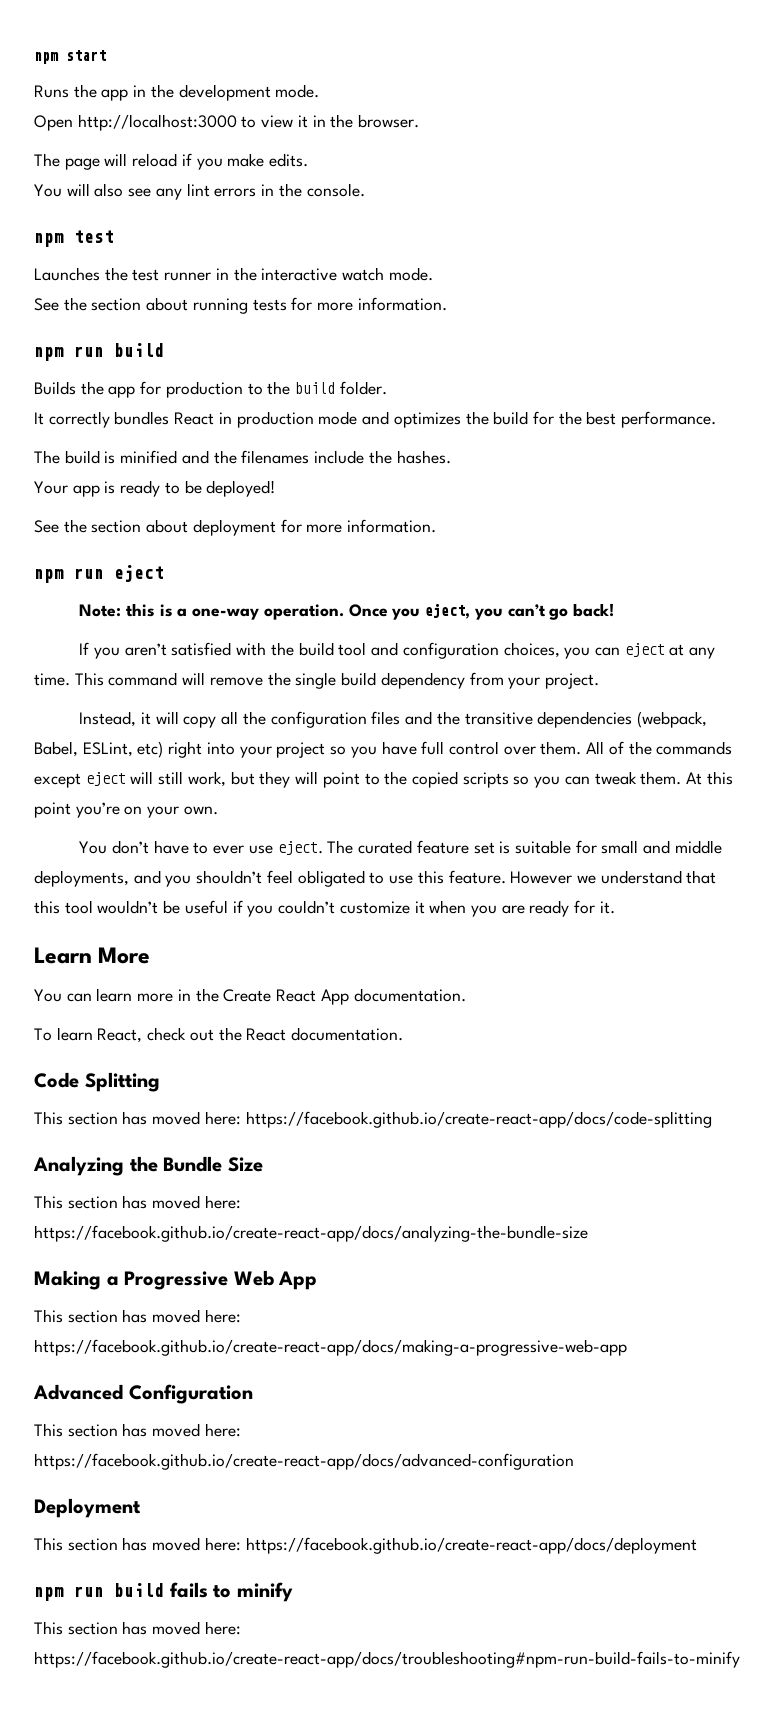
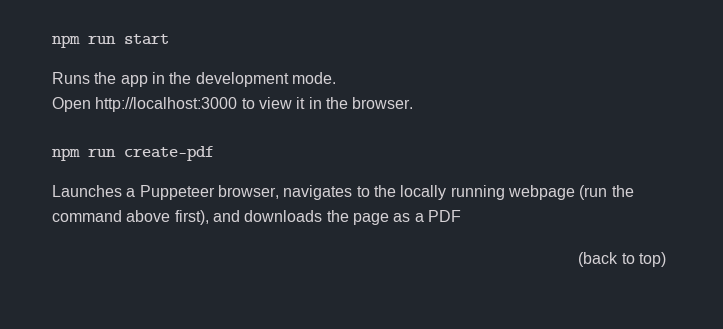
[34,52,59,64] npm -> [52,35,116,48] npm run
[34,153,309,170] [34,183,365,200] [34,230,114,247] // The page will reload if you make edits. // You will also see any lint errors in the console. // npm test -> [52,146,214,161] // npm run create-pdf
[104,267,433,281] [34,297,447,314] [34,343,164,361] [34,381,387,398] [34,411,717,428] [34,450,451,464] [34,480,276,497] [34,519,437,536] [34,565,164,583] [79,603,615,620] [79,642,716,659] [34,672,599,689] [79,711,708,728] [34,741,733,758] [34,771,733,788] [34,802,218,818] [79,840,722,855] [34,870,717,887] [34,900,615,917] [34,947,151,964] [34,988,466,1005] [34,1027,404,1043] [34,1072,160,1092] [34,1111,712,1128] [33,1156,263,1176] [34,1195,241,1209] [34,1225,588,1242] [34,1270,318,1290] [34,1309,241,1323] [34,1339,627,1356] [33,1384,253,1404] [34,1423,241,1437] [34,1453,574,1470] [34,1498,141,1518] [34,1537,697,1554] [34,1582,293,1602] [34,1621,241,1635] [34,1651,740,1668] the test runner in the interactive watch mode. // See the section about running tests for more information. // npm run build // Builds the app for production to the build folder. // It correctly bundles React in production mode and optimizes the build for the best performance. // The build is minified and the filenames include the hashes. // Your app is ready to be deployed! // See the section about deployment for more information. // npm run eject // Note: this is a one-way operation. Once you eject, you can’t go back! // If you aren’t satisfied with the build tool and configuration choices, you can eject at any time. This command will remove the single build dependency from your project. // Instead, it will copy all the configuration files and the transitive dependencies (webpack, Babel, ESLint, etc) right into your project so you have full control over them. All of the commands except eject will still work, but they will point to the copied scripts so you can tweak them. At this point you’re on your own. // You don’t have to ever use eject. The curated feature set is suitable for small and middle deployments, and you shouldn’t feel obligated to use this feature. However we understand that this tool wouldn’t be useful if you couldn’t customize it when you are ready for it. // Learn More // You can learn more in the Create React App documentation. // To learn React, check out the React documentation. // Code Splitting // This section has moved here: https://facebook.github.io/create-react-app/docs/code-splitting // Analyzing the Bundle Size // This section has moved here: https://facebook.github.io/create-react-app/docs/analyzing-the-bundle-size // Making a Progressive Web App // This section has moved here: https://facebook.github.io/create-react-app/docs/making-a-progressive-web-app // Advanced Configuration // This section has moved here: https://facebook.github.io/create-react-app/docs/advanced-configuration // Deployment // This section has moved here: https://facebook.github.io/create-react-app/docs/deployment // npm run build fails to minify // This section has moved here: https://facebook.github.io/create-react-app/docs/troubleshooting#npm-run-build-fails-to-minify -> [126,185,634,200] [52,210,461,225] [578,252,667,267] a Puppeteer browser, navigates to the locally running webpage (run the command above first), and downloads the page as a PDF // (back to top)

